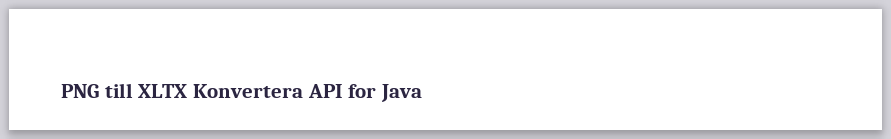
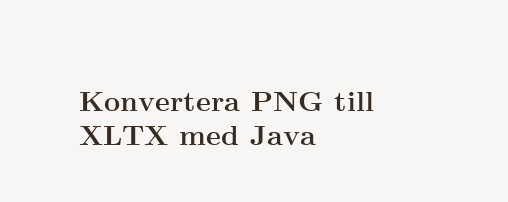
(61, 91) none -> [79,92,240,111] Konvertera
[193,84,377,98] Konvertera API for -> [179,126,239,145] med

